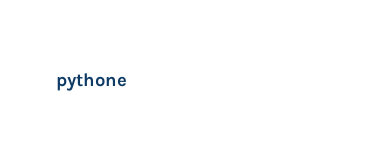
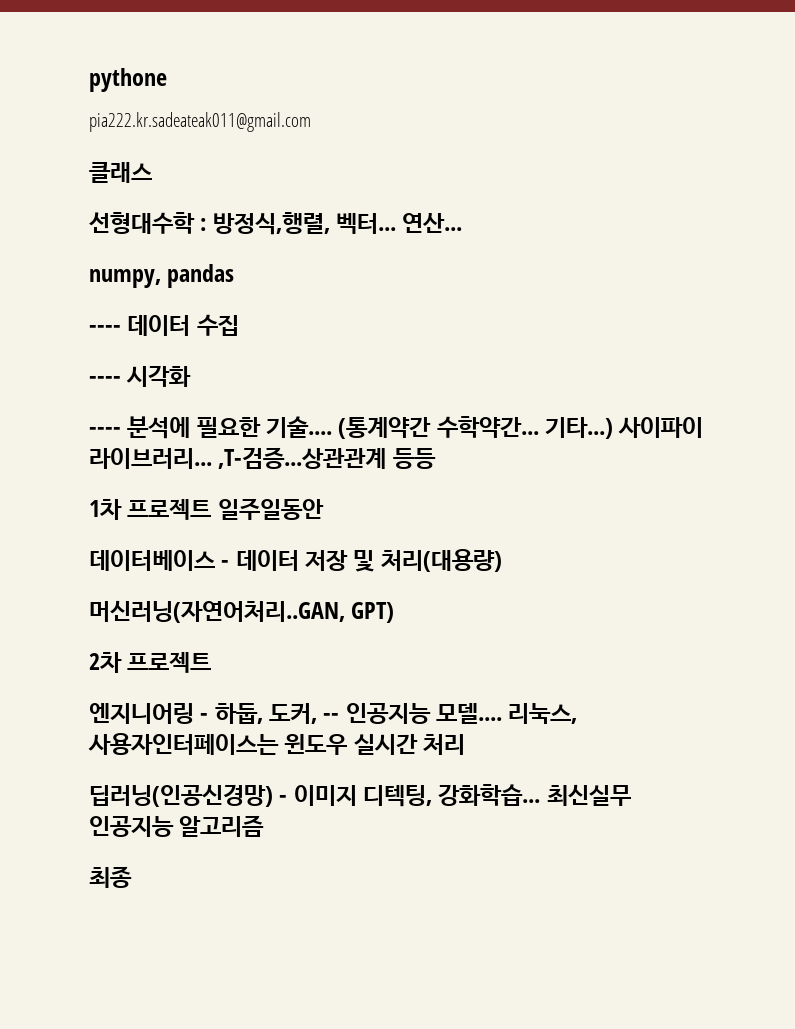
(127, 82) none -> [89,112,311,132] [89,162,152,183] [89,212,463,235] [89,264,235,288] [89,314,239,336] [89,365,192,387] [89,416,704,439] [89,447,436,469] [89,498,324,520] [89,549,502,572] [89,600,395,623] [89,652,212,673] [89,703,578,724] [88,733,466,755] [89,784,631,807] [89,815,265,837] [89,866,132,888] // pia222.kr.sadeateak011@gmail.com // 클래스 // 선형대수학 : 방정식,행렬, 벡터... 연산... // numpy, pandas // ---- 데이터 수집 // ---- 시각화 // ---- 분석에 필요한 기술.... (통계약간 수학약간... 기타...) 사이파이 라이브러리... ,T-검증...상관관계 등등 // 1차 프로젝트 일주일동안 // 데이터베이스 - 데이터 저장 및 처리(대용량) // 머신러닝(자연어처리..GAN, GPT) // 2차 프로젝트 // 엔지니어링 - 하둡, 도커, -- 인공지능 모델.... 리눅스, 사용자인터페이스는 윈도우 실시간 처리 // 딥러닝(인공신경망) - 이미지 디텍팅, 강화학습... 최신실무 인공지능 알고리즘 // 최종

